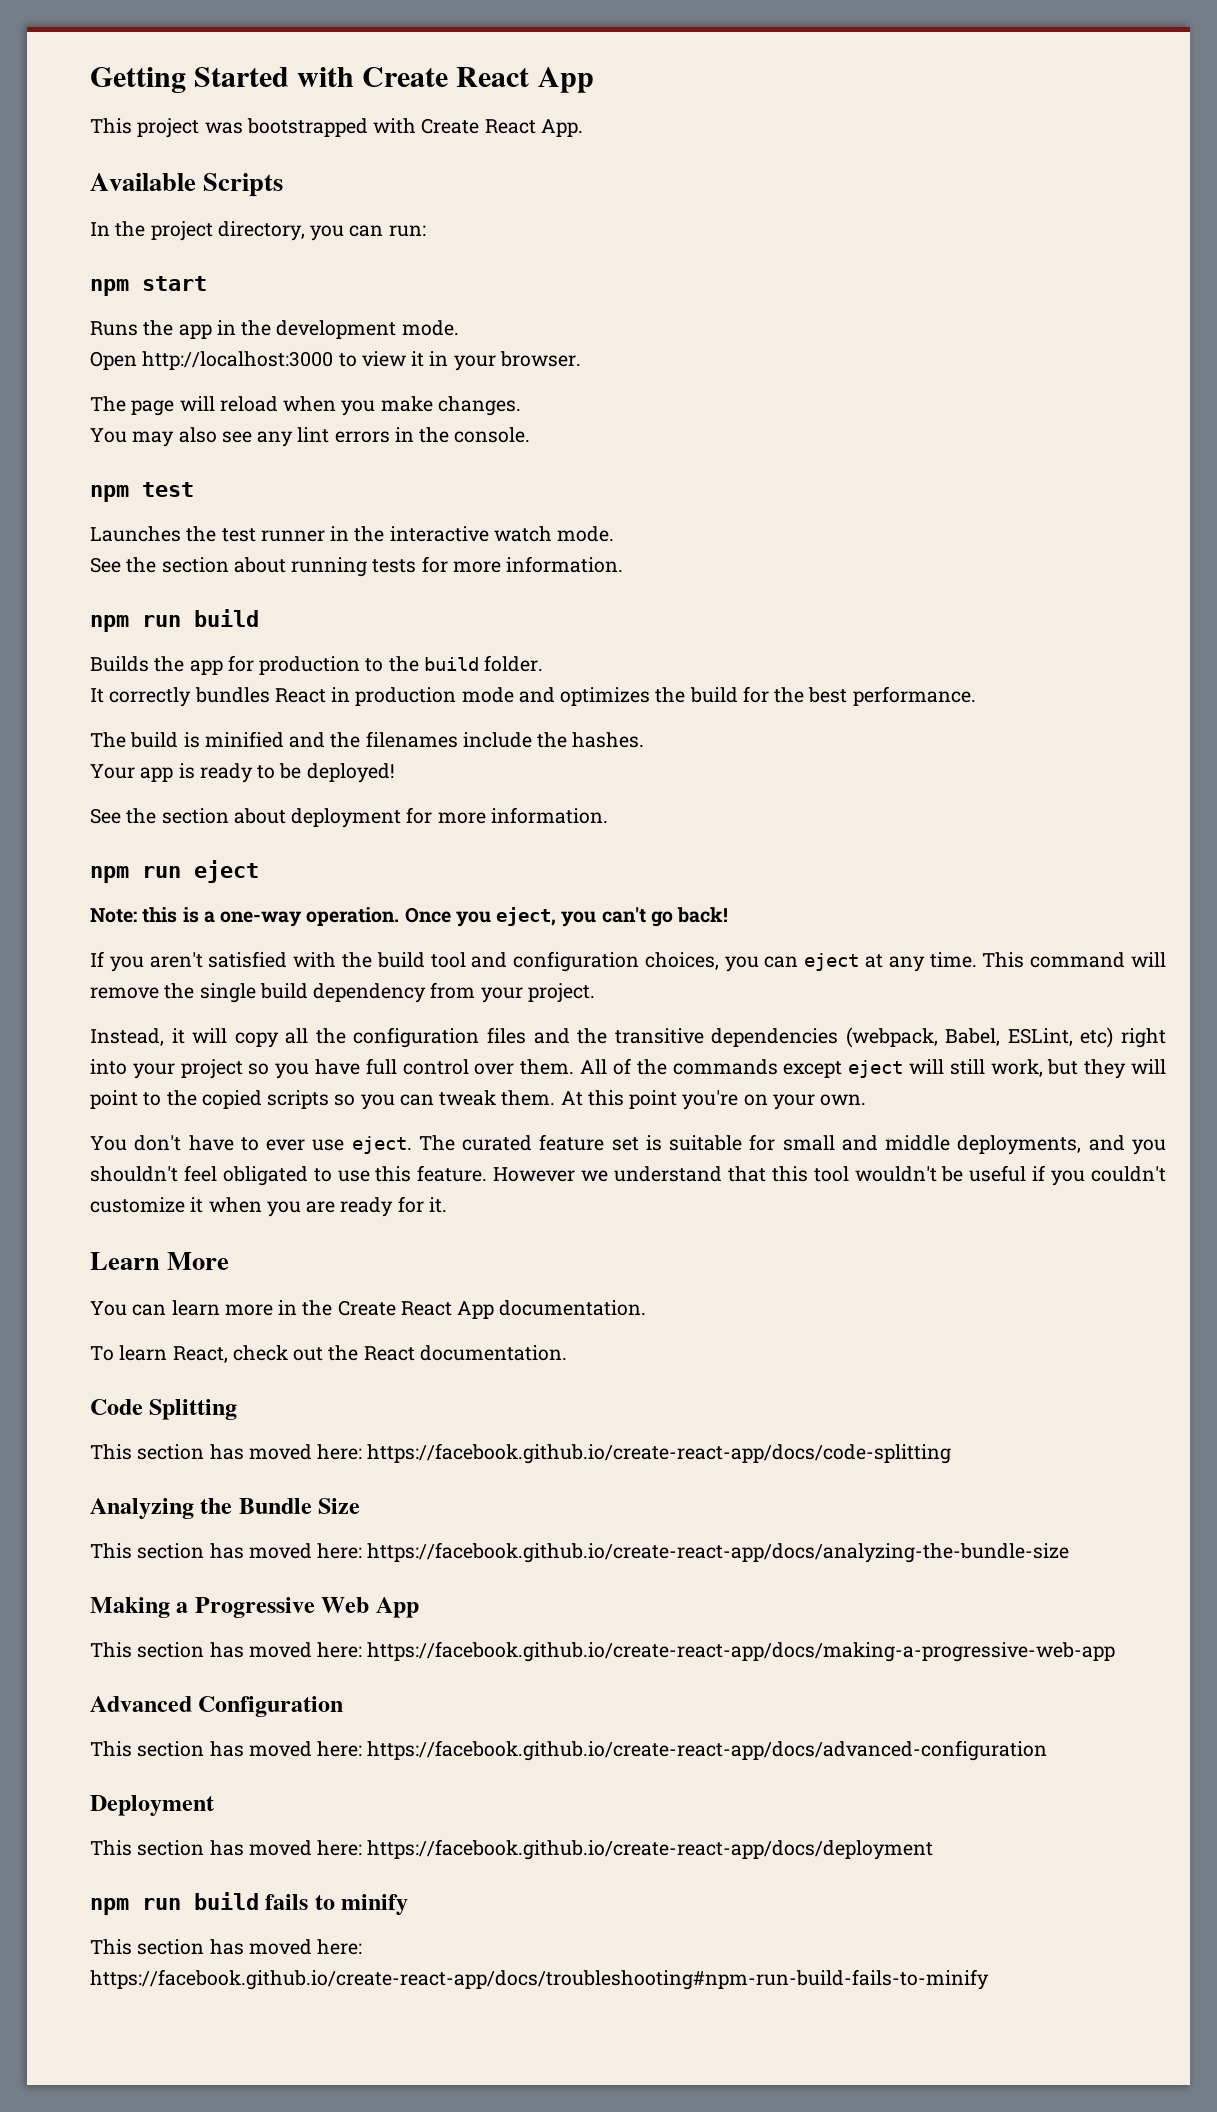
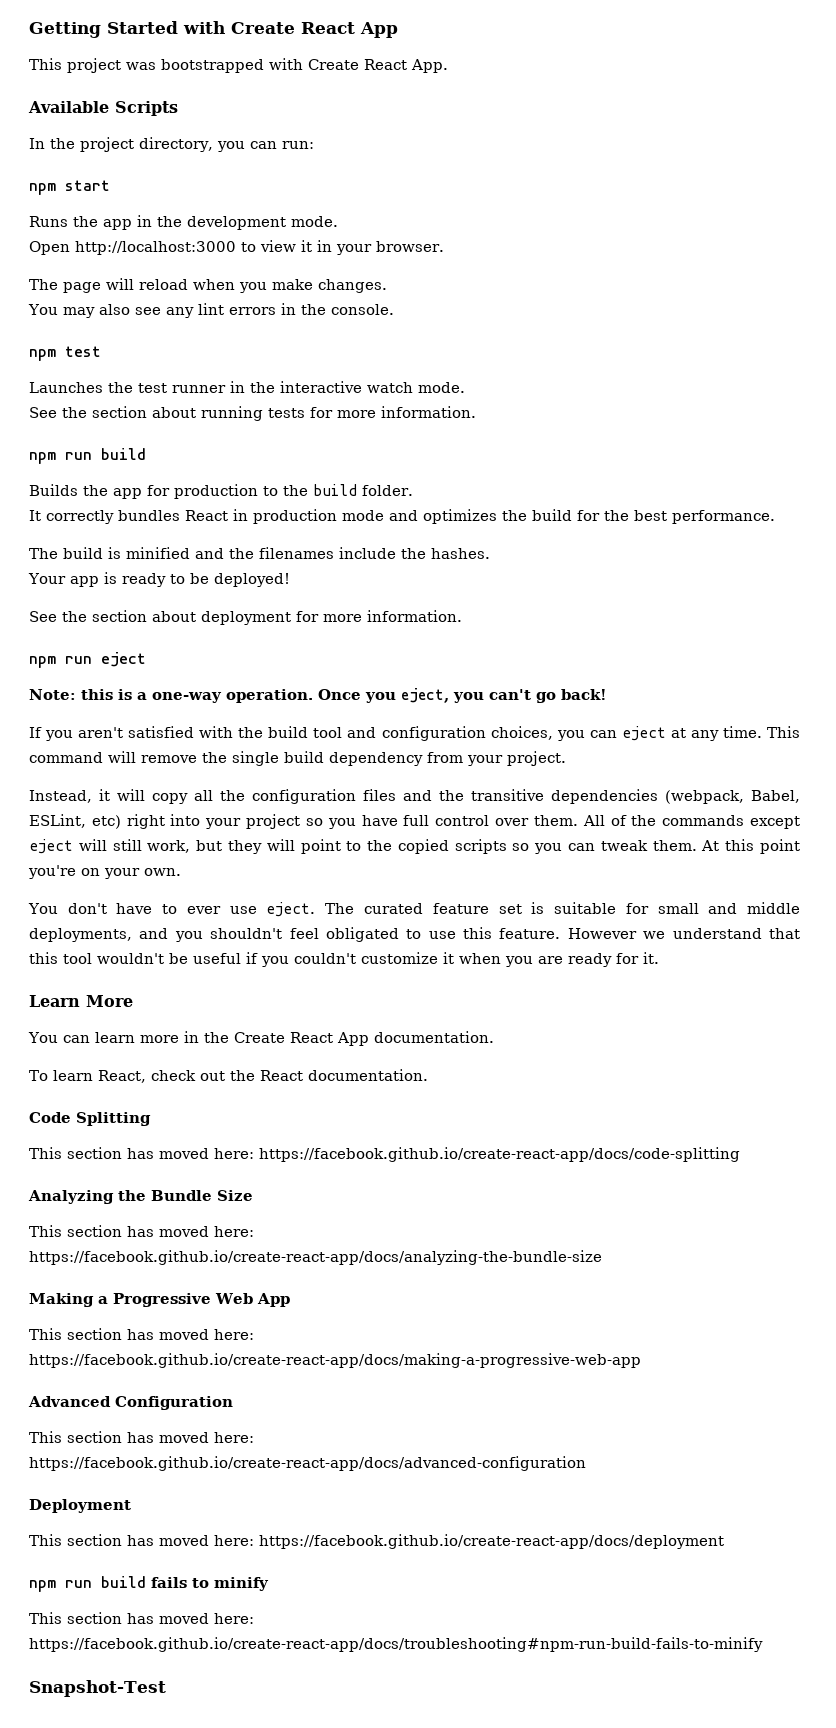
(989, 1979) none -> [29,1680,166,1697] // Snapshot-Test

